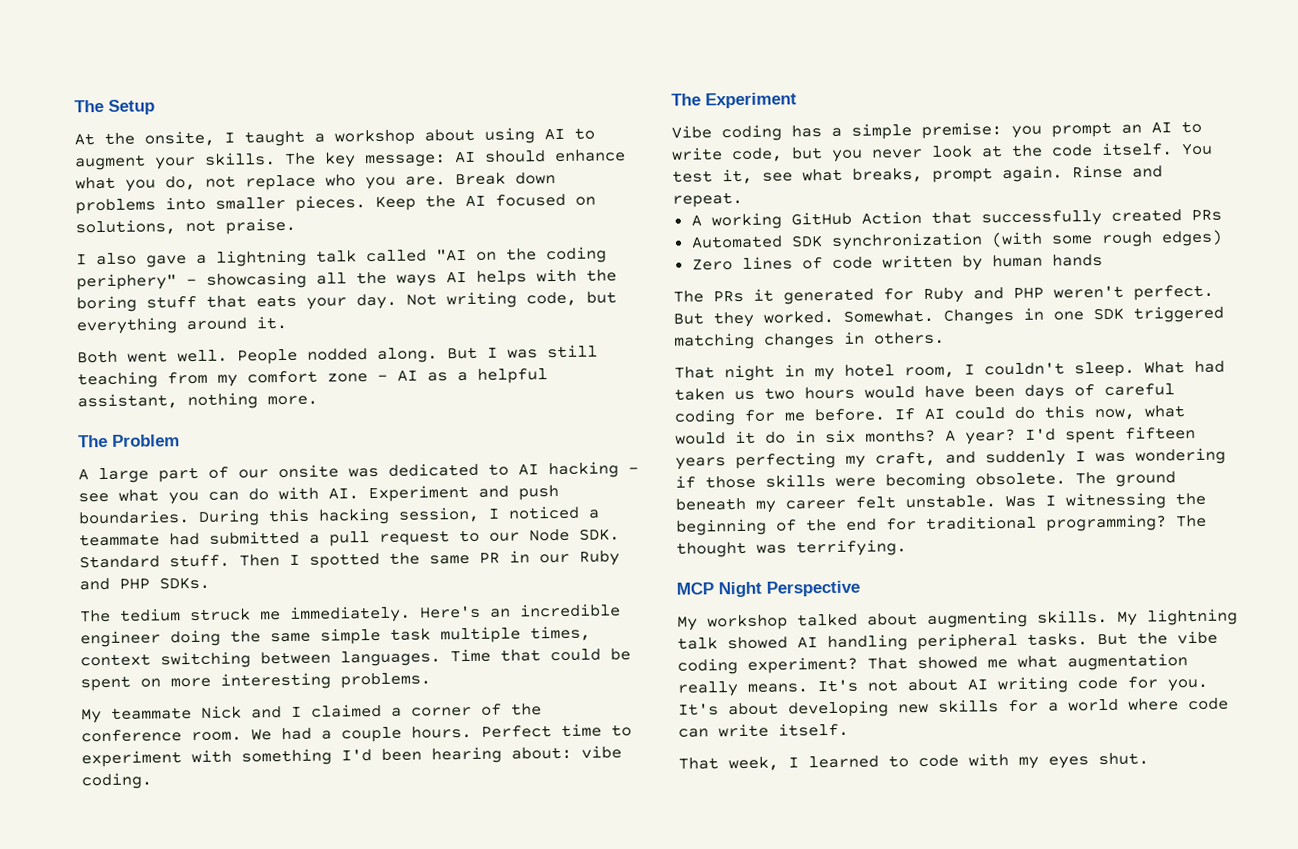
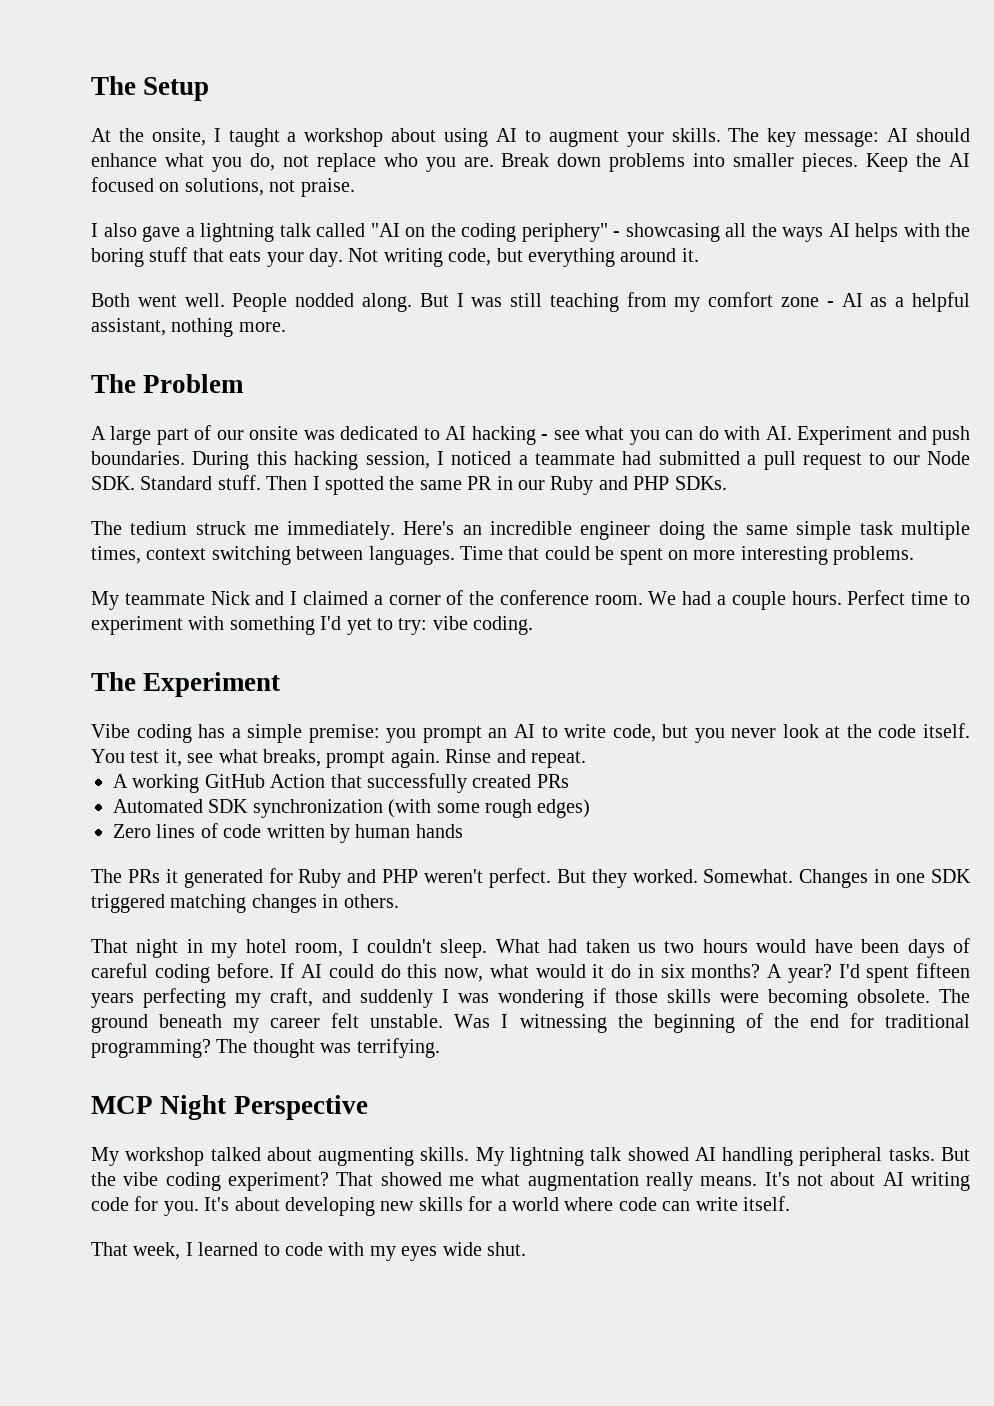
[381,746,572,764] been hearing about: -> [346,618,428,635] yet to try:
[744,409,805,422] for me -> (210, 973) none
(1089, 762) none -> [442,1242,482,1256] wide

